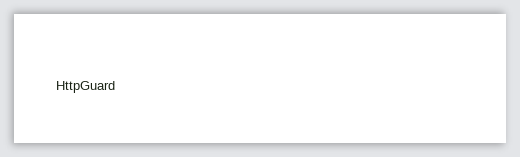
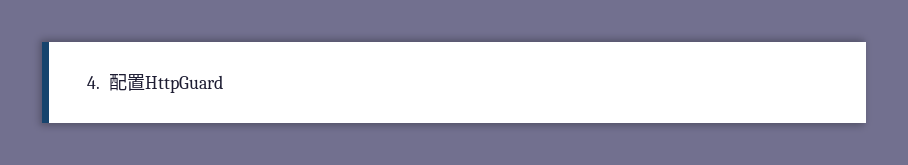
(56, 87) none -> [87,74,146,91] 4.配置

